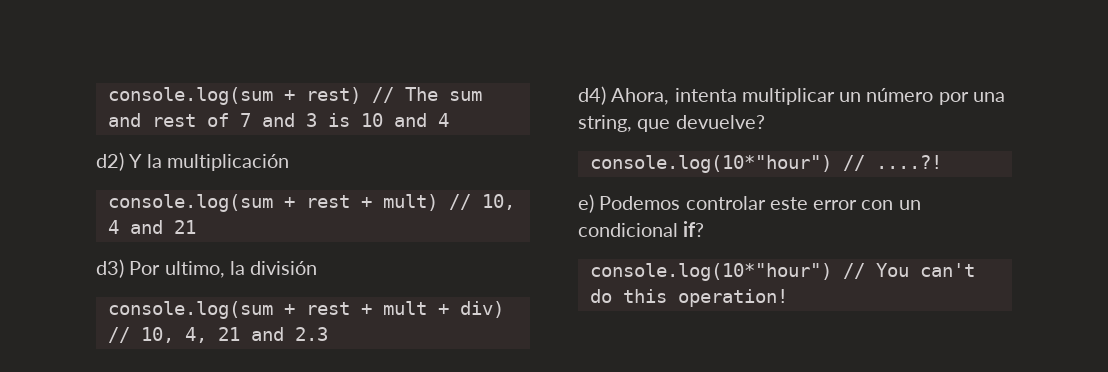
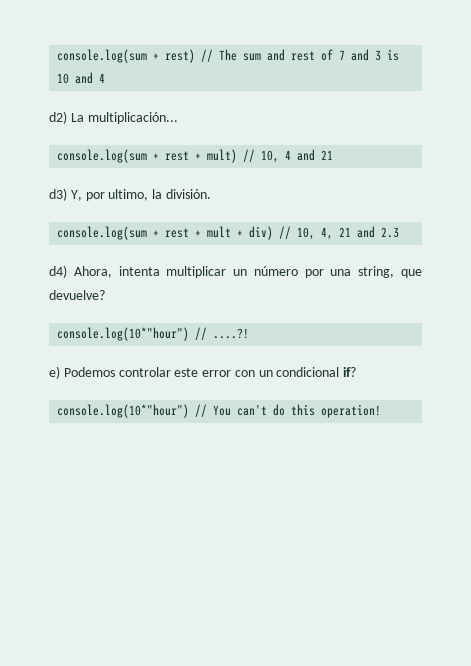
[129,154,289,171] Y la multiplicación -> [70,112,178,124] La multiplicación...
[129,261,161,275] Por -> [70,190,105,201] Y, por
[250,261,318,275] división -> [165,189,211,199] división.

